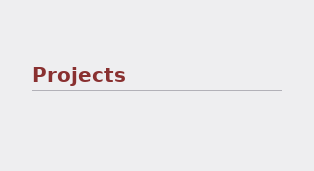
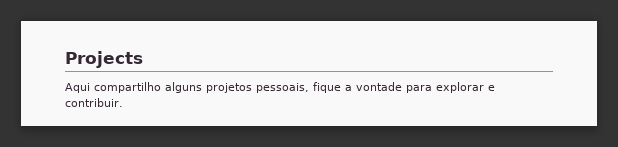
(126, 76) none -> [65,82,495,93] [65,98,123,107] // Aqui compartilho alguns projetos pessoais, fique a vontade para explorar e contribuir.

